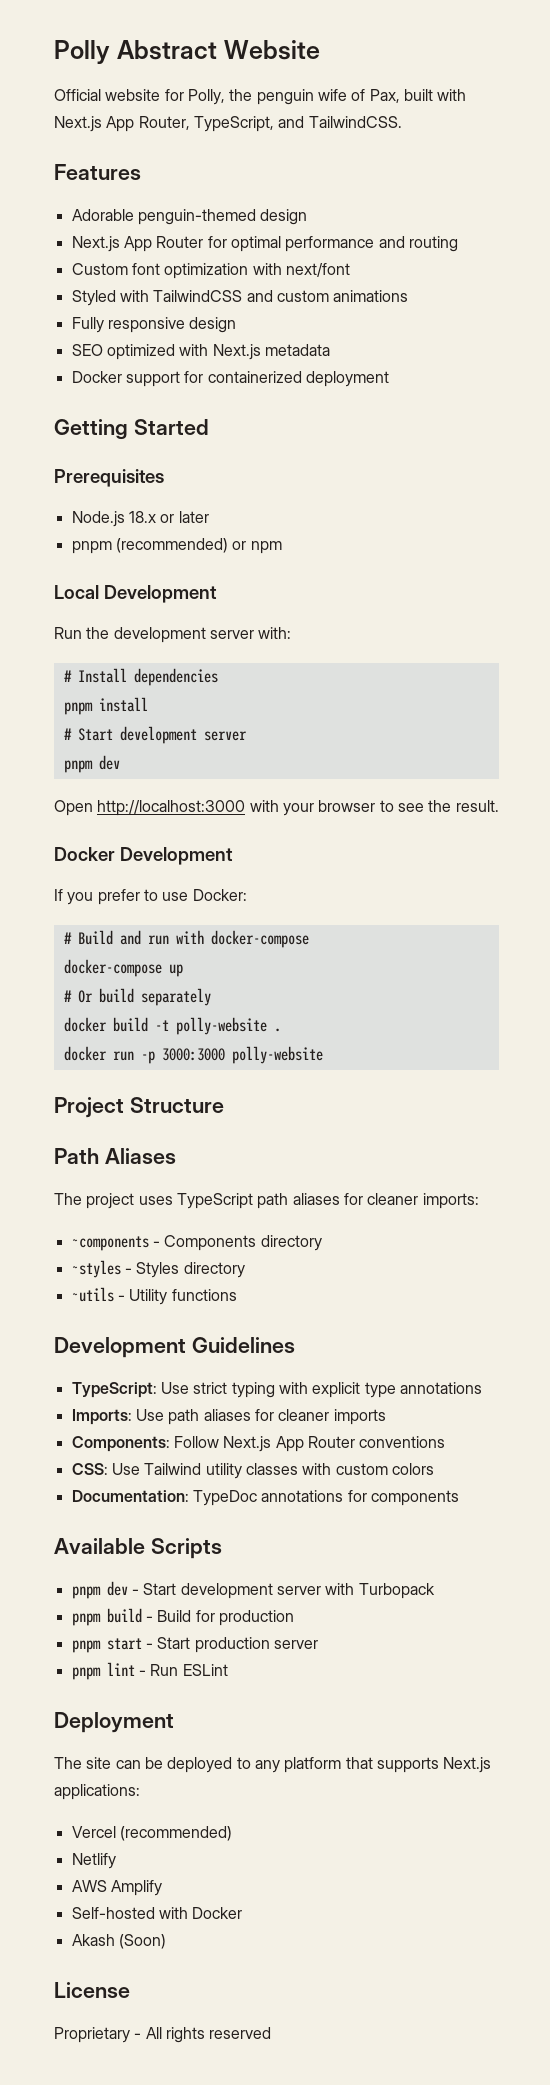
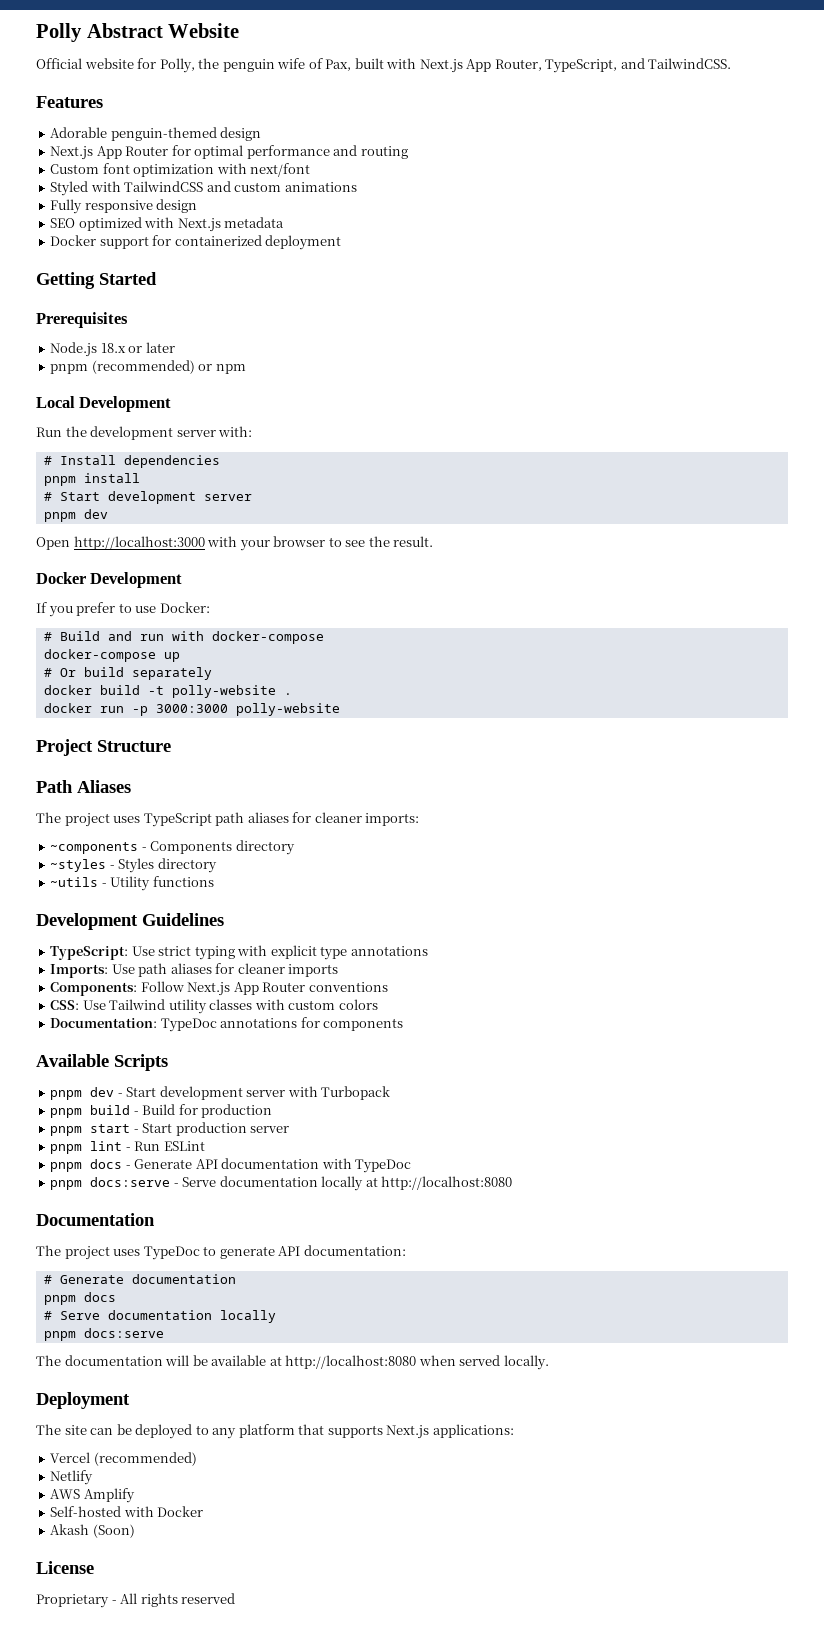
(228, 1670) none -> [50,1158,412,1173] [50,1176,513,1191] [36,1213,155,1226] [36,1245,406,1260] [43,1274,236,1284] [43,1292,116,1305] [43,1310,276,1323] [43,1328,164,1341] [36,1355,549,1370] // pnpm docs - Generate API documentation with TypeDoc // pnpm docs:serve - Serve documentation locally at http://localhost:8080 // Documentation // The project uses TypeDoc to generate API documentation: // # Generate documentation // pnpm docs // # Serve documentation locally // pnpm docs:serve // The documentation will be available at http://localhost:8080 when served locally.

